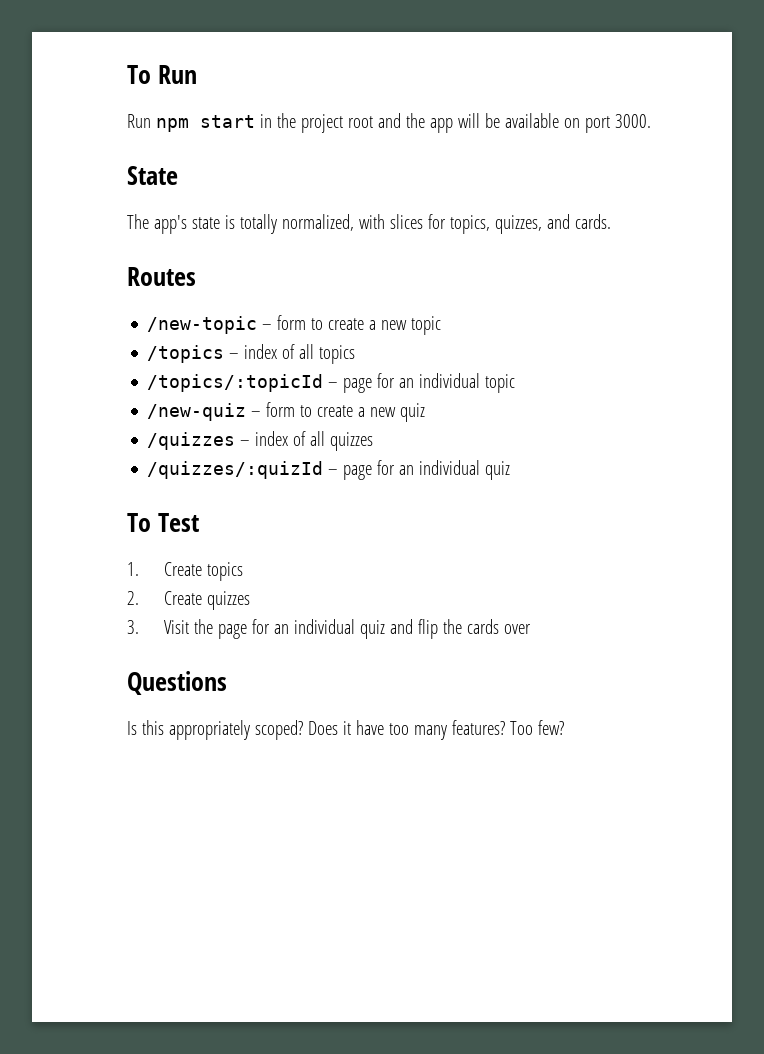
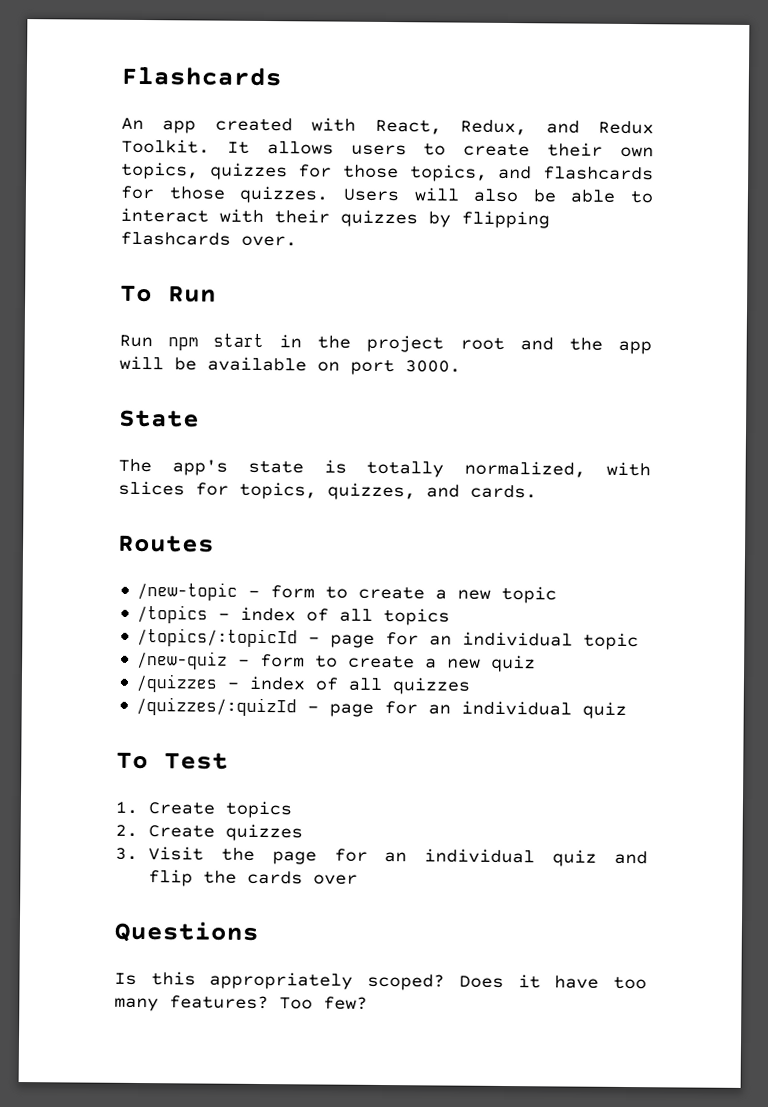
(127, 74) none -> [121,66,282,87] [121,117,654,136] [121,138,654,158] [121,161,654,182] [120,185,653,204] [120,207,550,229] [120,231,297,247] Flashcards // An app created with React, Redux, and Redux Toolkit. It allows users to create their own topics, quizzes for those topics, and flashcards for those quizzes. Users will also be able to interact with their quizzes by flipping flashcards over. //

